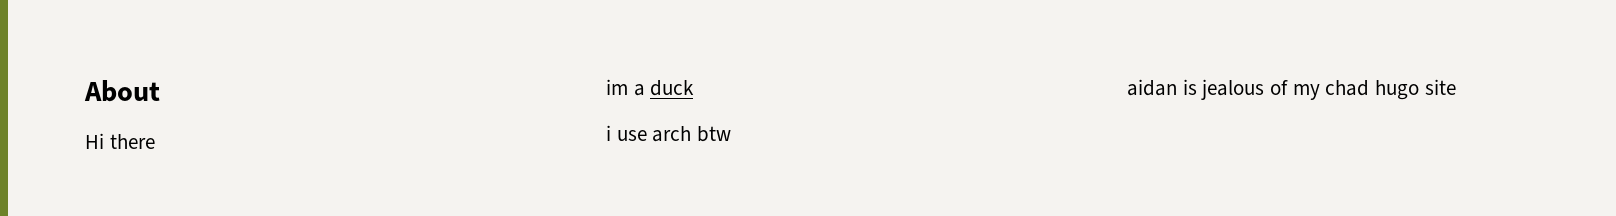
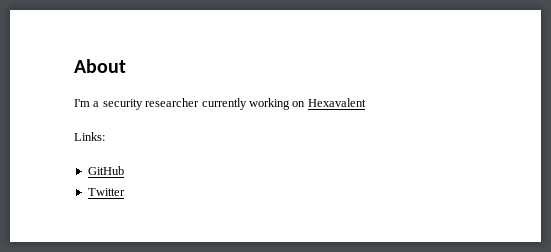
[85,133,155,149] [606,79,695,96] [606,125,732,142] [1127,79,1456,100] Hi there // im a duck // i use arch btw // aidan is jealous of my chad hugo site -> [74,98,366,110] [74,132,105,141] [87,166,124,175] [87,188,125,196] I'm a security researcher currently working on Hexavalent // Links: // GitHub // Twitter

